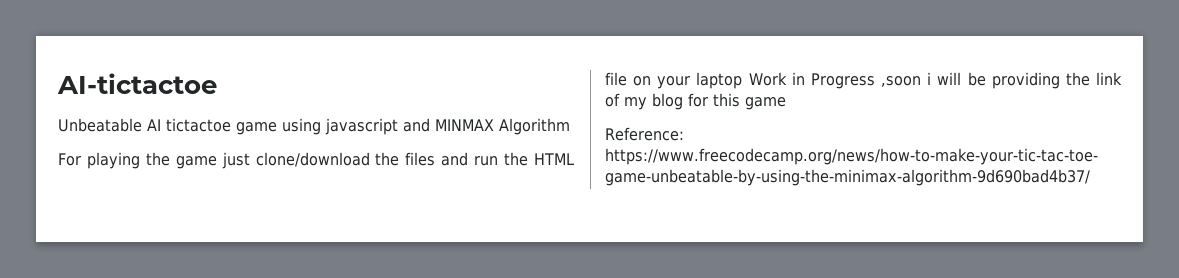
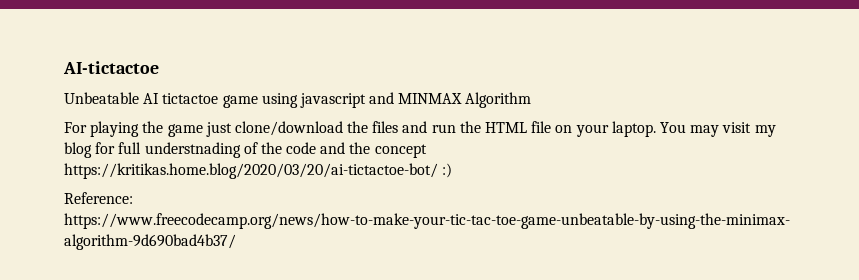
[696,72,1122,89] [605,93,786,110] laptop Work in Progress ,soon i will be providing the link of my blog for this game -> [611,121,776,137] [64,142,427,158] [64,163,453,179] laptop. You may visit my blog for full understnading of the code and the concept https://kritikas.home.blog/2020/03/20/ai-tictactoe-bot/ :)

